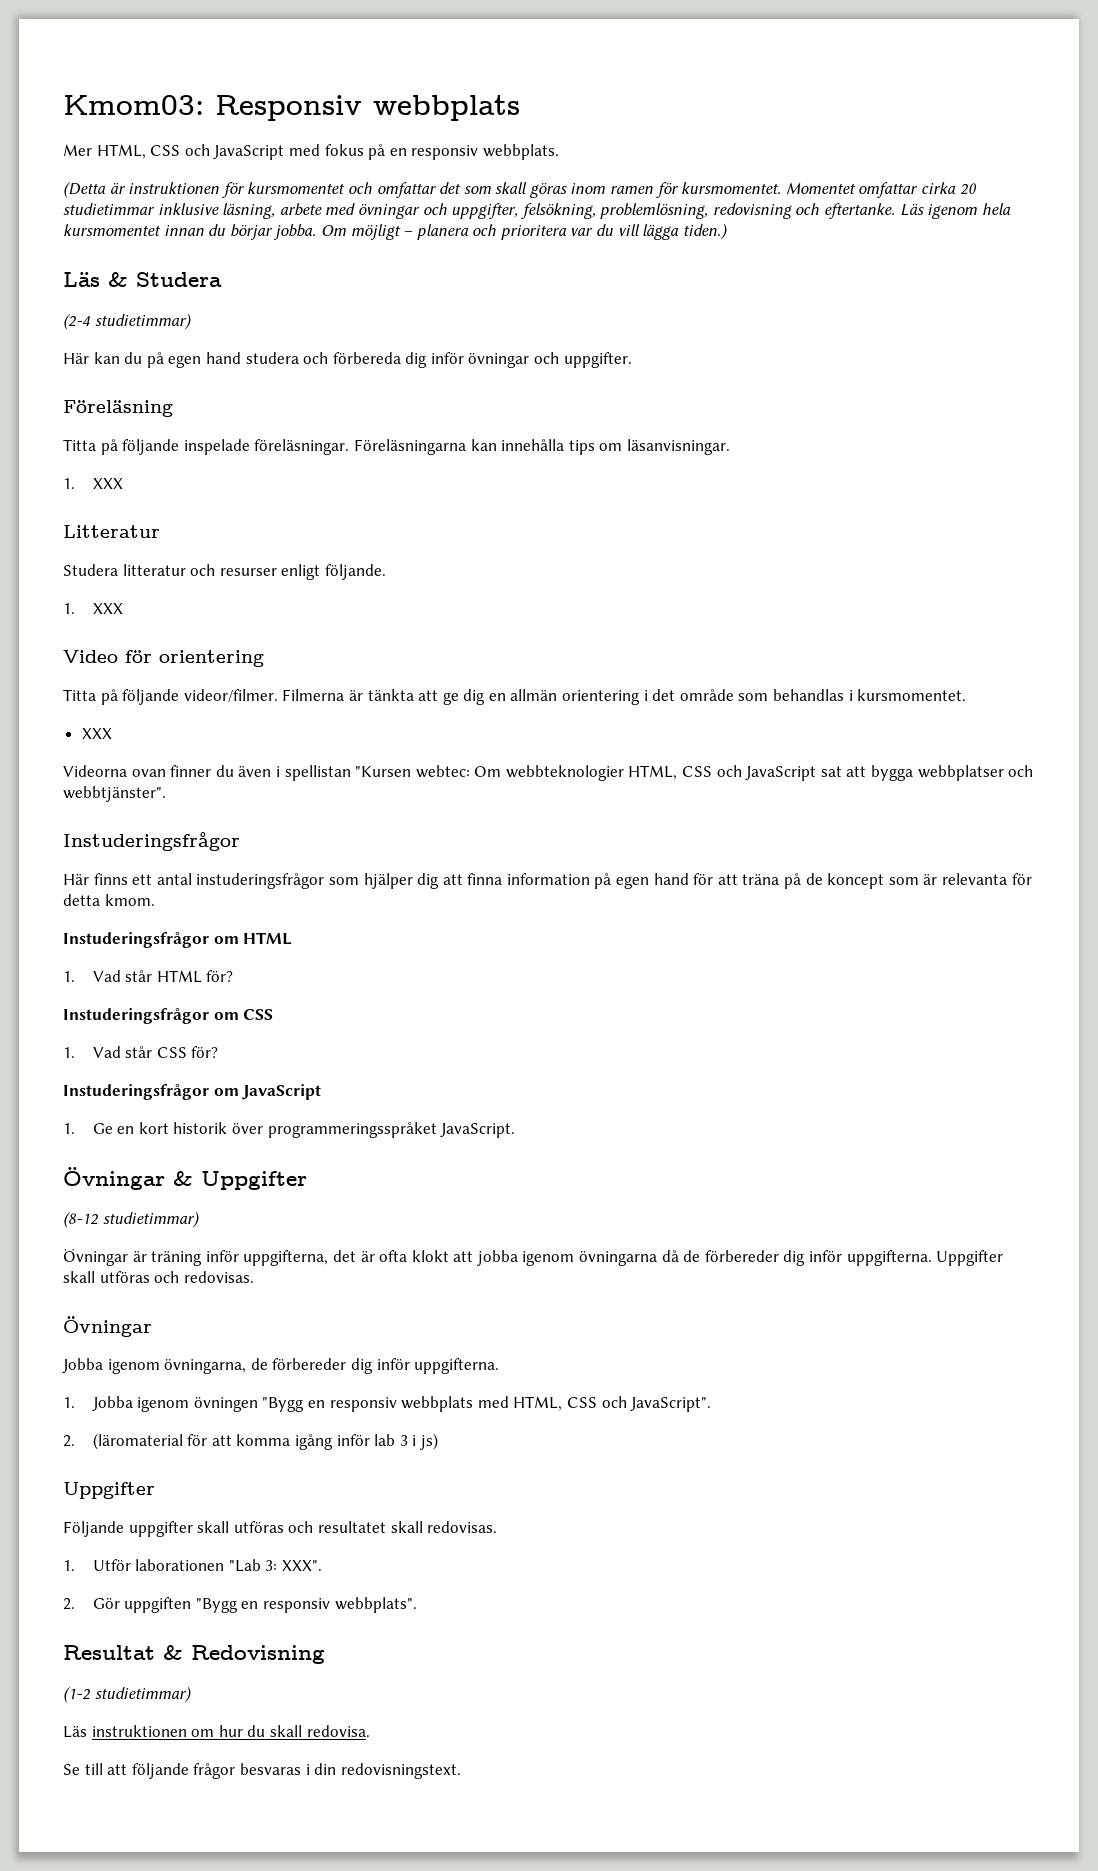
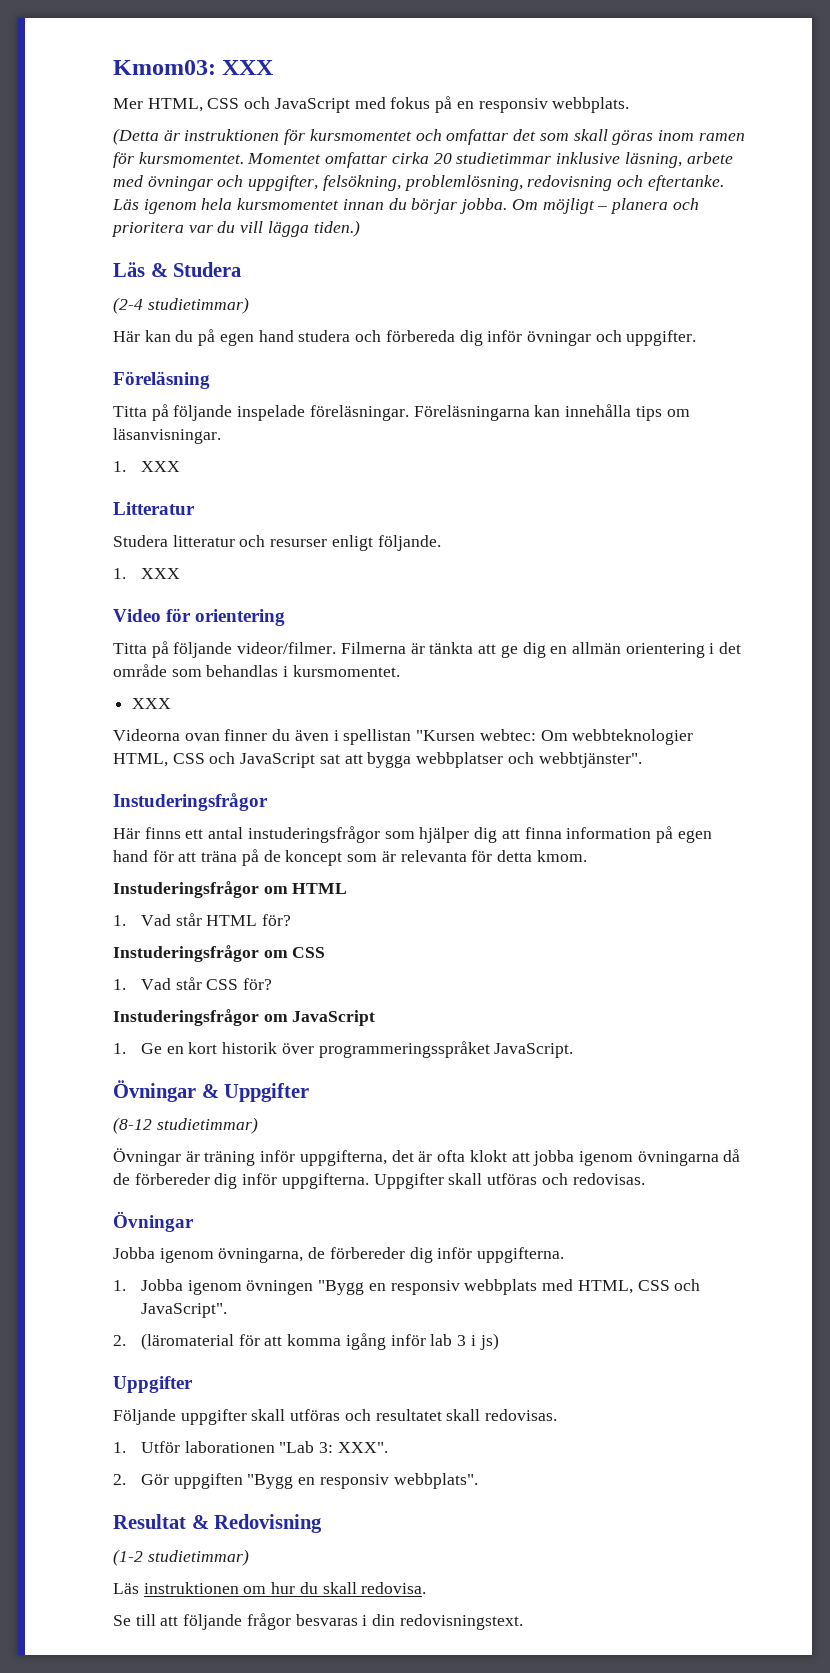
[215,95,520,121] Responsiv webbplats -> [222,60,275,75] XXX

